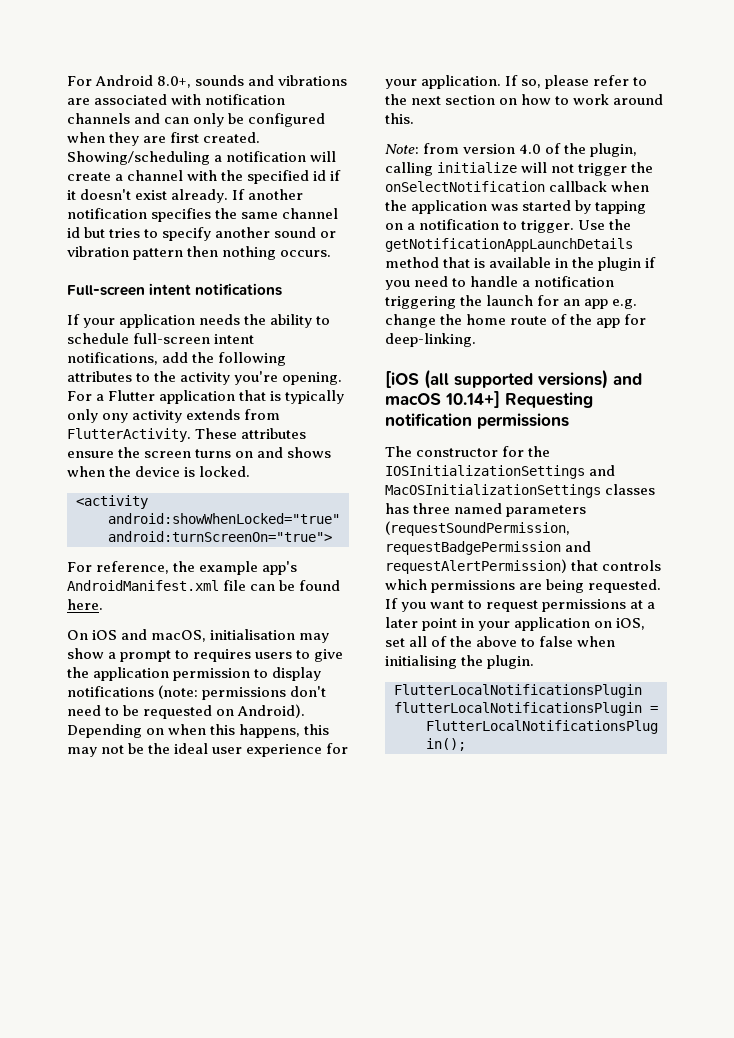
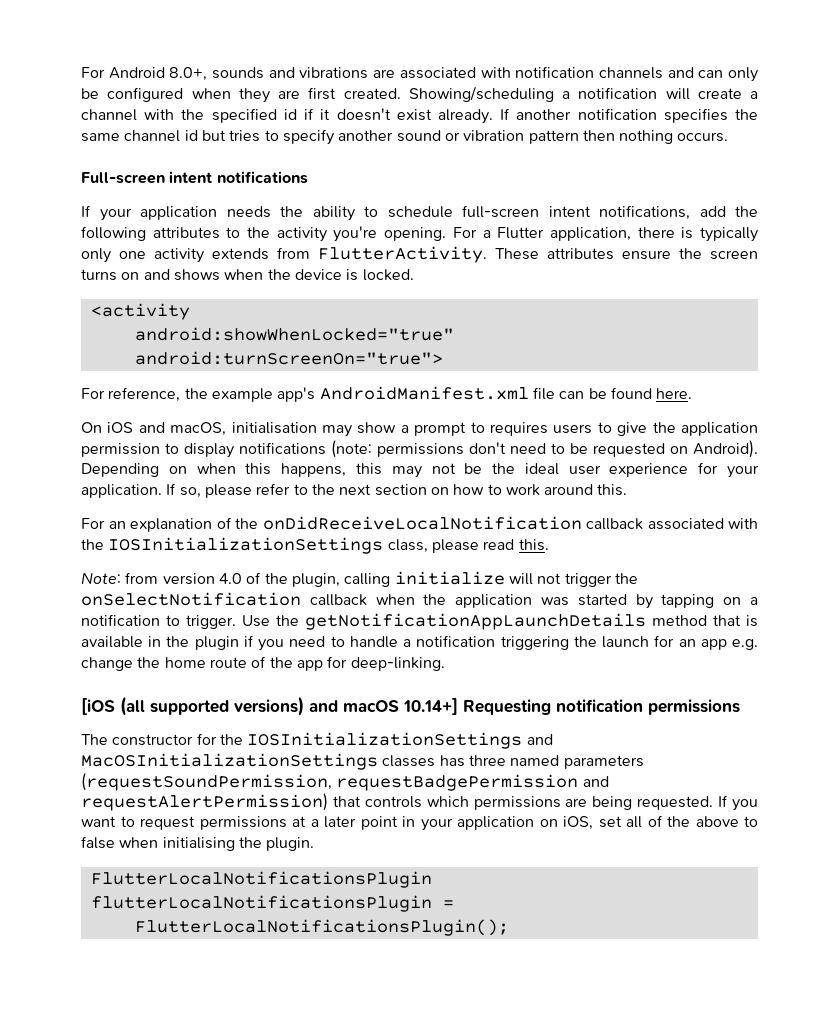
[159,390,267,404] application that -> [549,227,675,241] application, there
[102,413,129,423] ony -> [119,251,146,259] one
(414, 118) none -> [81,516,758,532] [81,537,549,554] // For an explanation of the onDidReceiveLocalNotification callback associated with the IOSInitializationSettings class, please read this.

